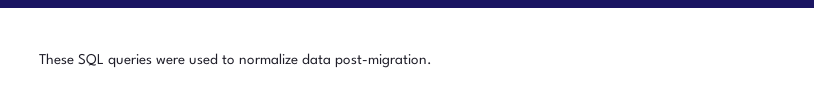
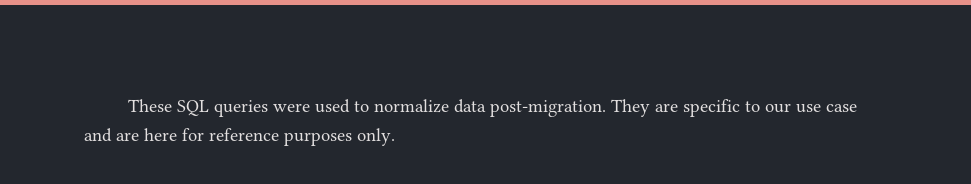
(433, 61) none -> [610,99,857,117] [84,128,395,146] They are specific to our use case and are here for reference purposes only.

